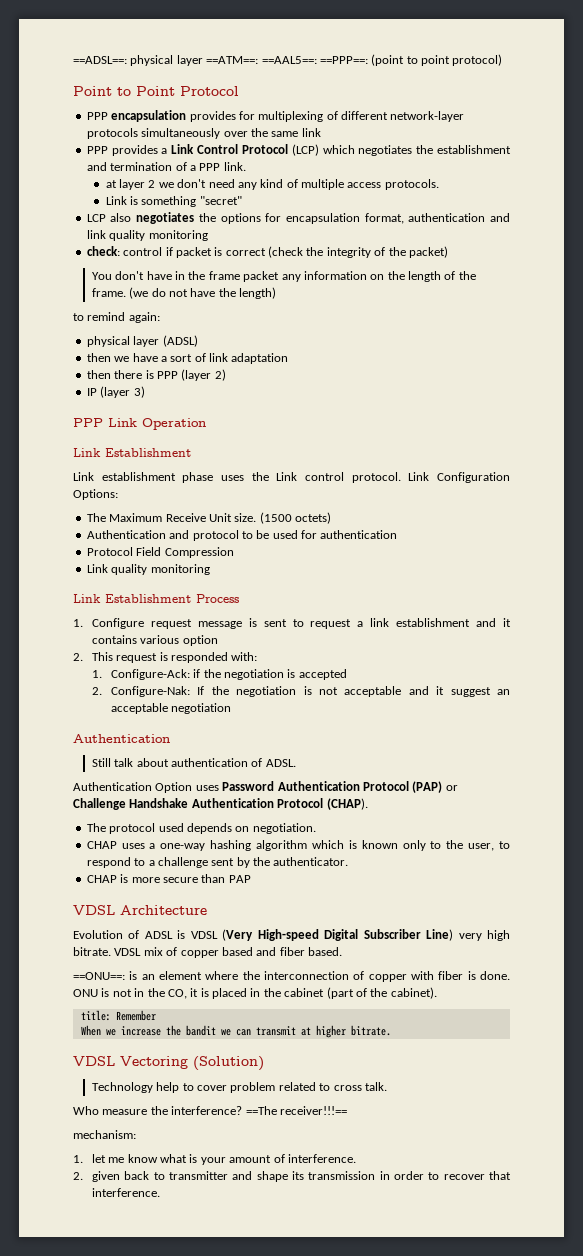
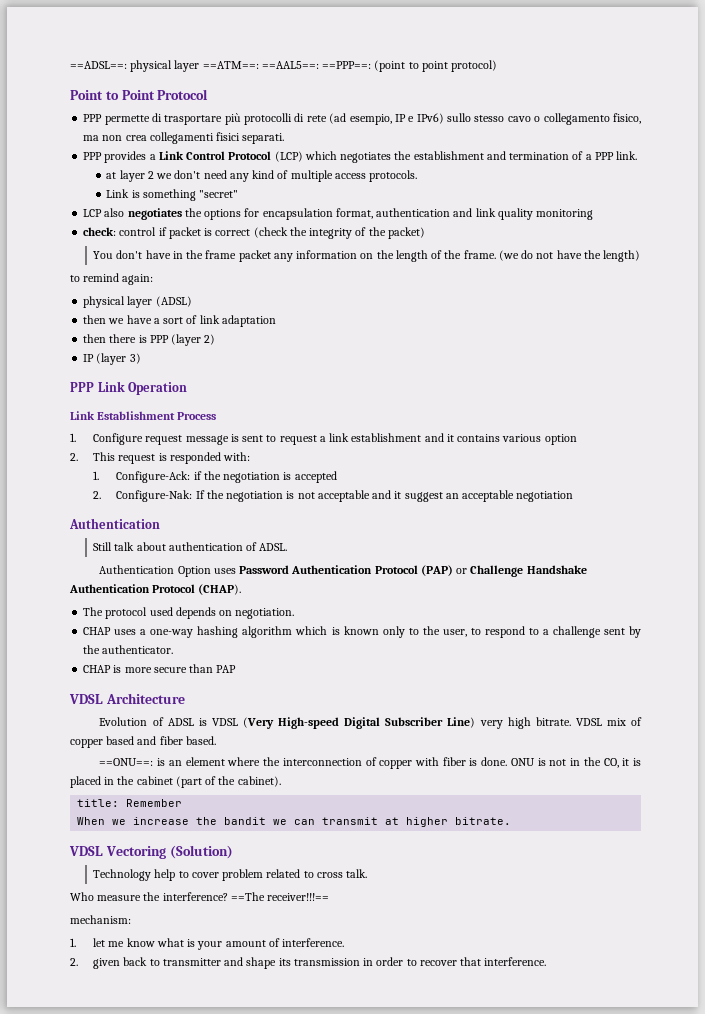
[111,110,465,122] [86,128,321,139] encapsulation provides for multiplexing of different network-layer protocols simultaneously over the same link -> [104,113,641,125] [83,132,285,144] permette di trasportare più protocolli di rete (ad esempio, IP e IPv6) sullo stesso cavo o collegamento fisico, ma non crea collegamenti fisici separati.
[73,472,511,483] [73,489,118,500] [86,512,331,524] [86,530,398,541] [86,547,234,558] [86,564,210,575] [73,594,191,603] // Link establishment phase uses the Link control protocol. Link Configuration Options: // The Maximum Receive Unit size. (1500 octets) // Authentication and protocol to be used for authentication // Protocol Field Compression // Link quality monitoring // Link Establishment -> (176, 415) none

